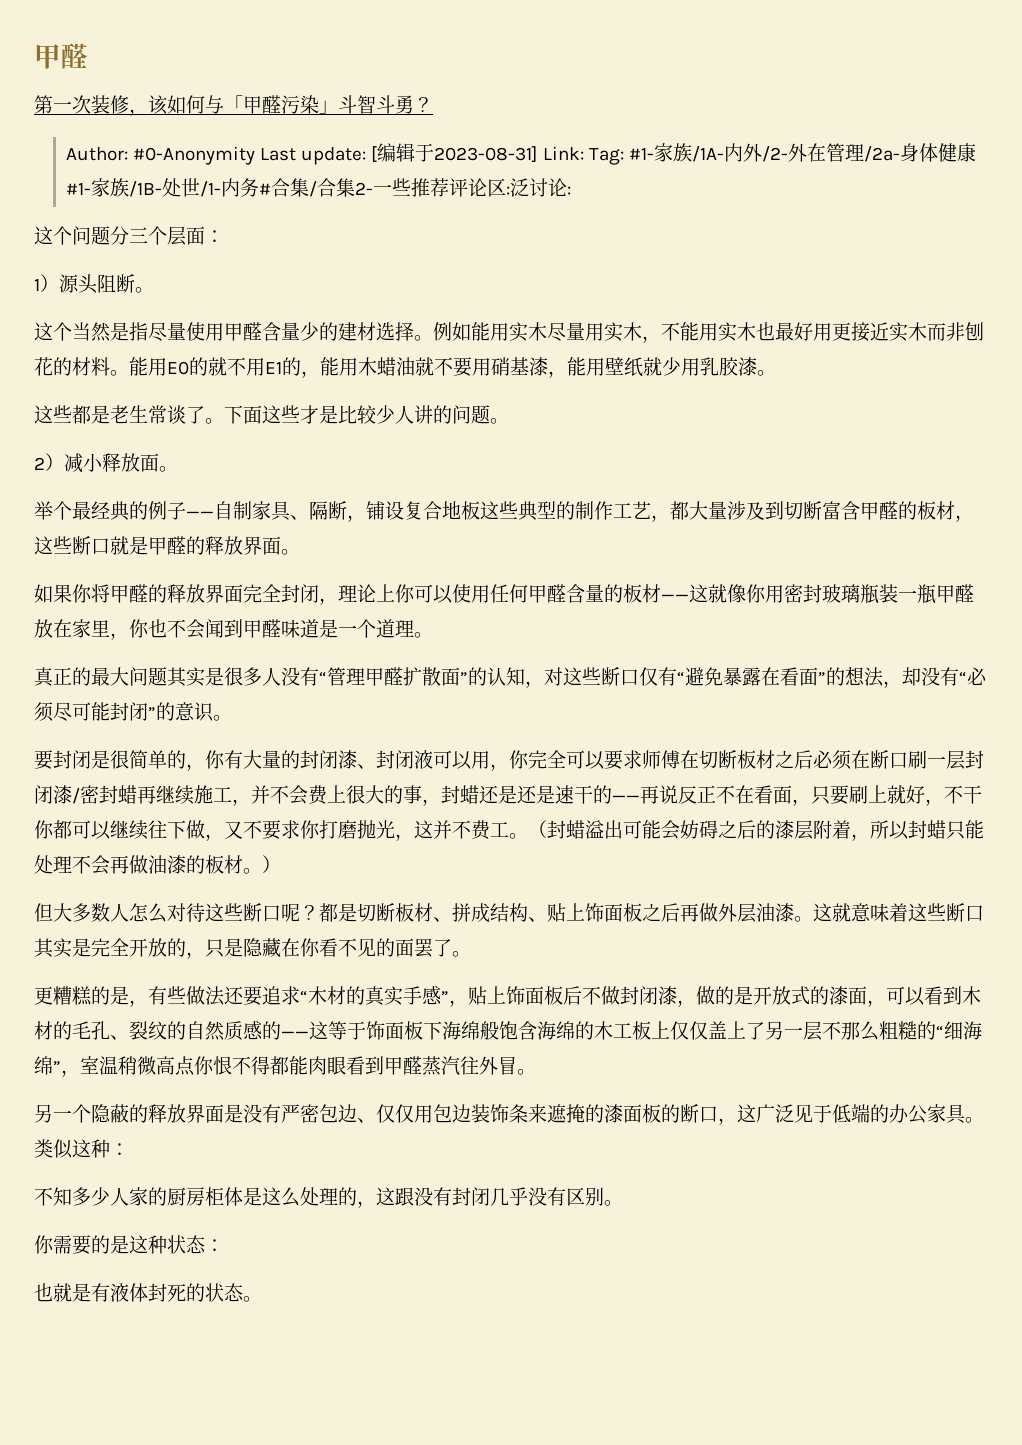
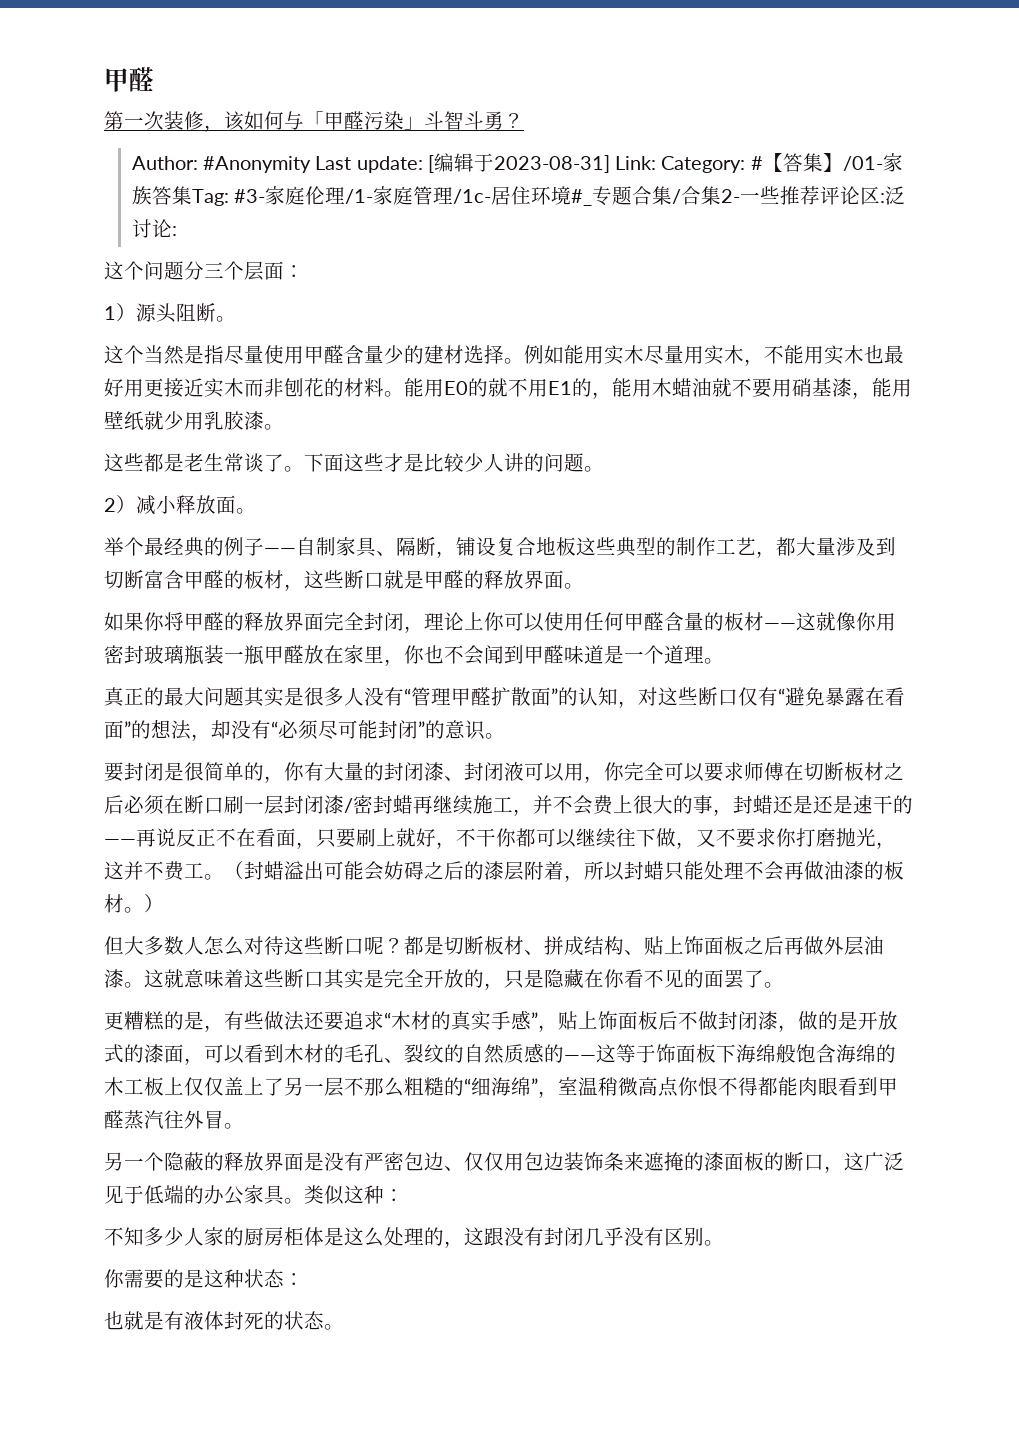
[133,146,256,165] #0-Anonymity -> [203,156,312,173] #Anonymity
[588,143,976,165] [65,178,271,197] Tag: #1-家族/1A-内外/2-外在管理/2a-身体健康#1-家族/1B-处世/1-内务# -> [661,153,903,173] [131,186,633,206] Category: #【答集】/01-家族答集Tag: #3-家庭伦理/1-家庭管理/1c-居住环境#_专题

